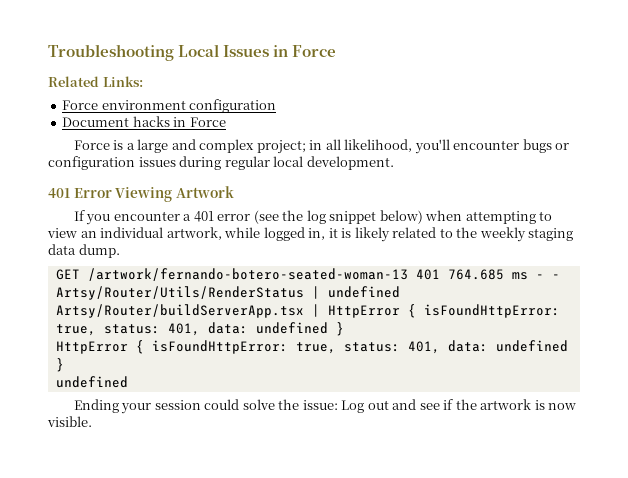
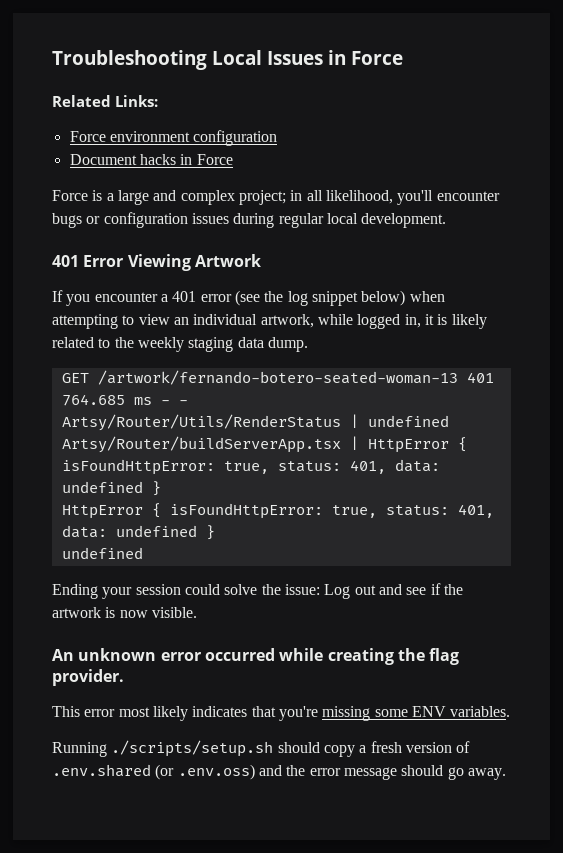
(92, 421) none -> [52,648,460,665] [52,669,124,686] [52,706,511,721] [52,740,471,757] [52,764,506,780] // An unknown error occurred while creating the flag provider. // This error most likely indicates that you're missing some ENV variables. // Running ./scripts/setup.sh should copy a fresh version of .env.shared (or .env.oss) and the error message should go away.

